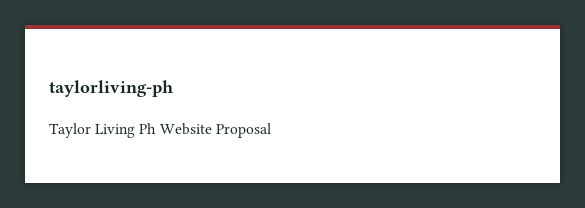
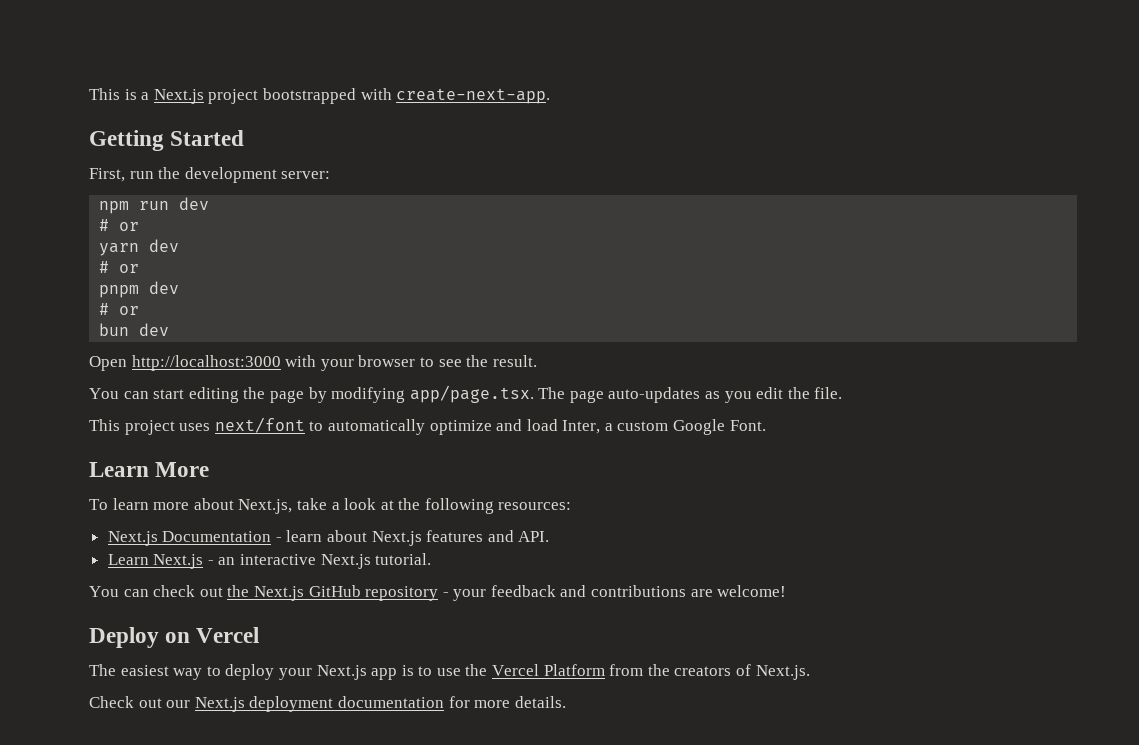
[49,80,173,97] [49,123,271,138] taylorliving-ph // Taylor Living Ph Website Proposal -> [89,88,551,104] [89,130,245,151] [89,167,331,183] [99,197,210,214] [99,219,140,231] [99,239,180,256] [99,261,140,273] [99,281,180,298] [99,303,140,315] [99,323,170,336] [89,355,537,371] [89,385,843,403] [89,417,766,435] [89,462,210,477] [89,498,572,514] [107,530,550,546] [107,553,432,569] [89,585,787,601] [89,627,260,648] [89,664,810,680] [89,696,566,712] This is a Next.js project bootstrapped with create-next-app. // Getting Started // First, run the development server: // npm run dev // # or // yarn dev // # or // pnpm dev // # or // bun dev // Open http://localhost:3000 with your browser to see the result. // You can start editing the page by modifying app/page.tsx. The page auto-updates as you edit the file. // This project uses next/font to automatically optimize and load Inter, a custom Google Font. // Learn More // To learn more about Next.js, take a look at the following resources: // Next.js Documentation - learn about Next.js features and API. // Learn Next.js - an interactive Next.js tutorial. // You can check out the Next.js GitHub repository - your feedback and contributions are welcome! // Deploy on Vercel // The easiest way to deploy your Next.js app is to use the Vercel Platform from the creators of Next.js. // Check out our Next.js deployment documentation for more details.

